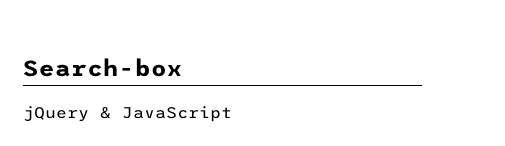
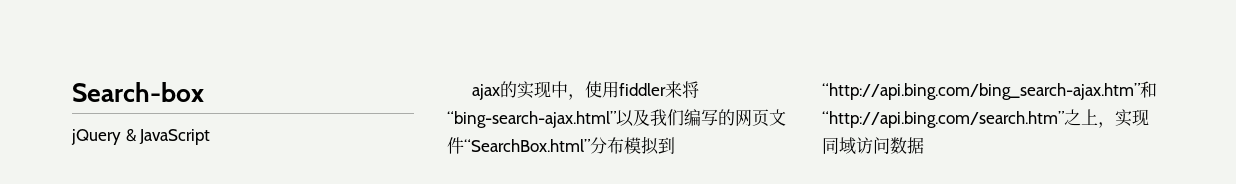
(232, 114) none -> [471,81,699,100] [447,109,786,128] [447,136,675,155] [822,81,1157,100] [822,109,1149,128] [822,137,924,155] // ajax的实现中，使用fiddler来将“bing-search-ajax.html”以及我们编写的网页文件“SearchBox.html”分布模拟到“http://api.bing.com/bing_search-ajax.htm”和“http://api.bing.com/search.htm”之上，实现同域访问数据

